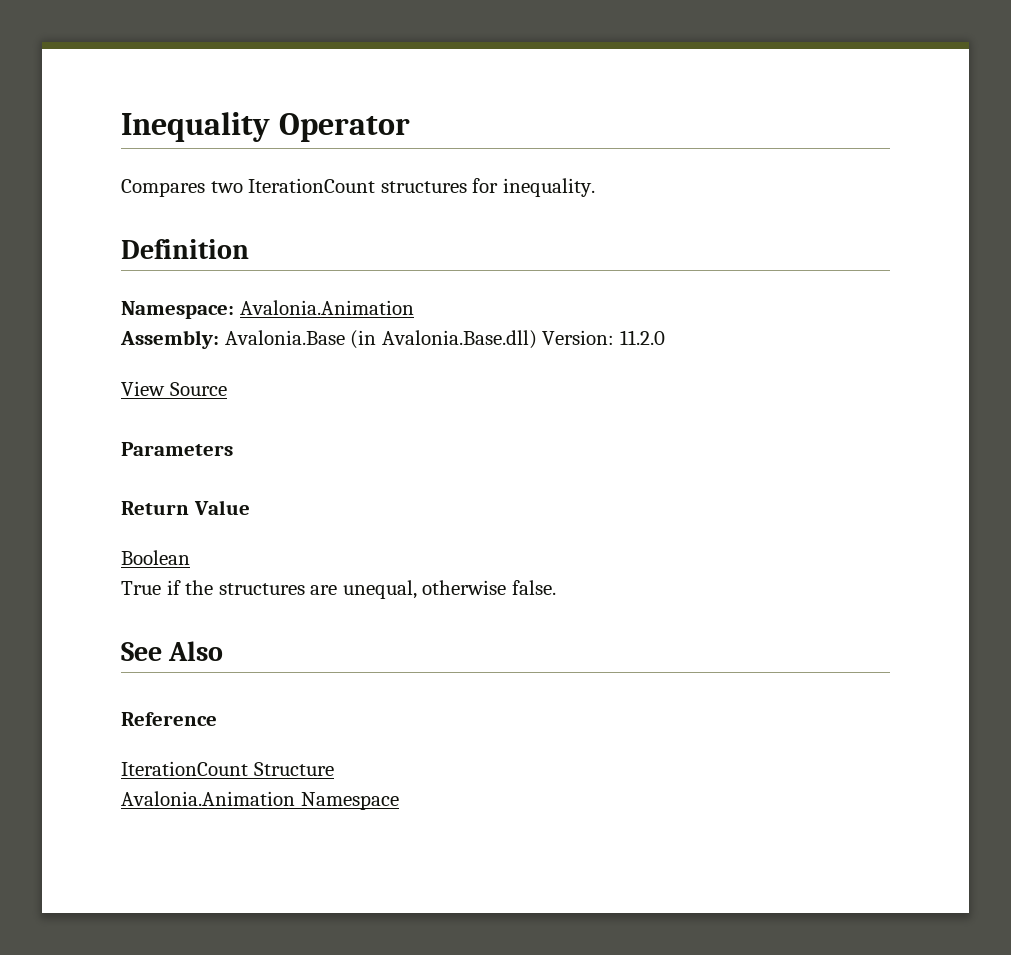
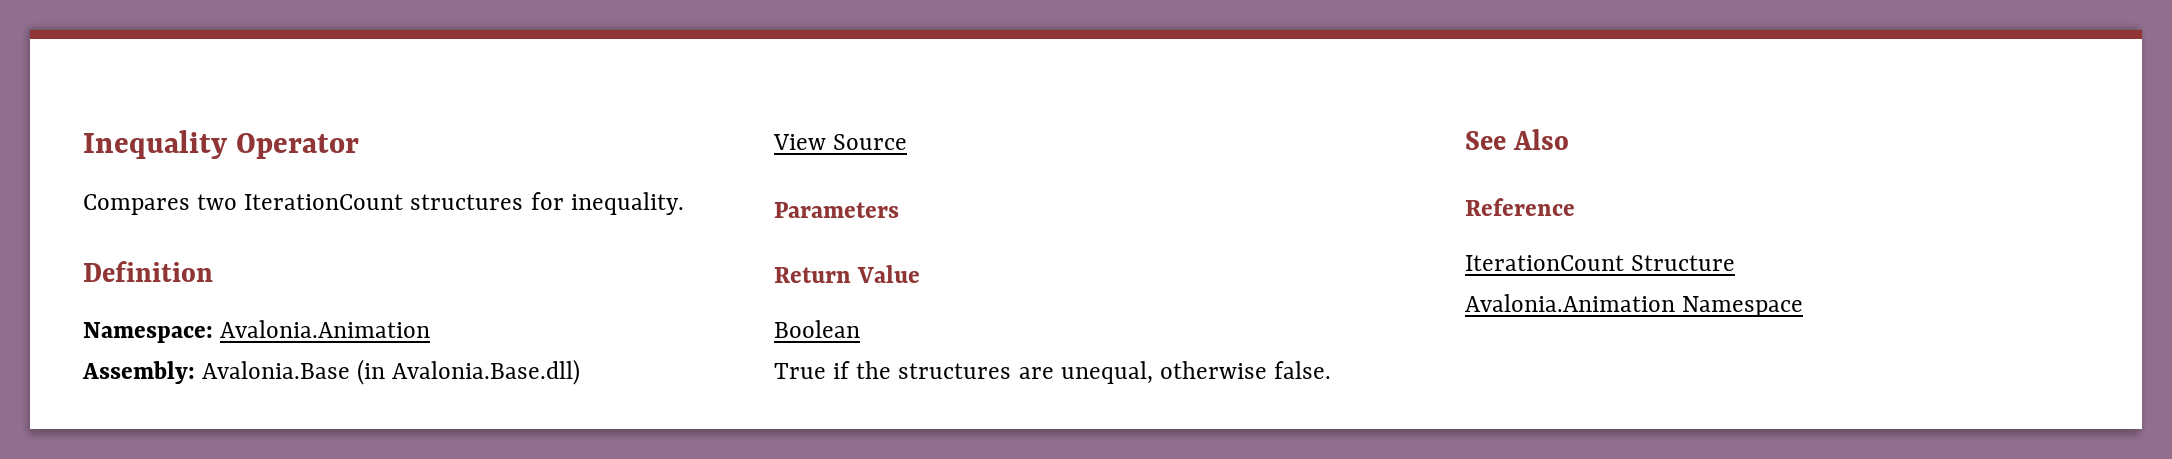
[542,330,665,345] Version: 11.2.0 -> (581, 372) none

